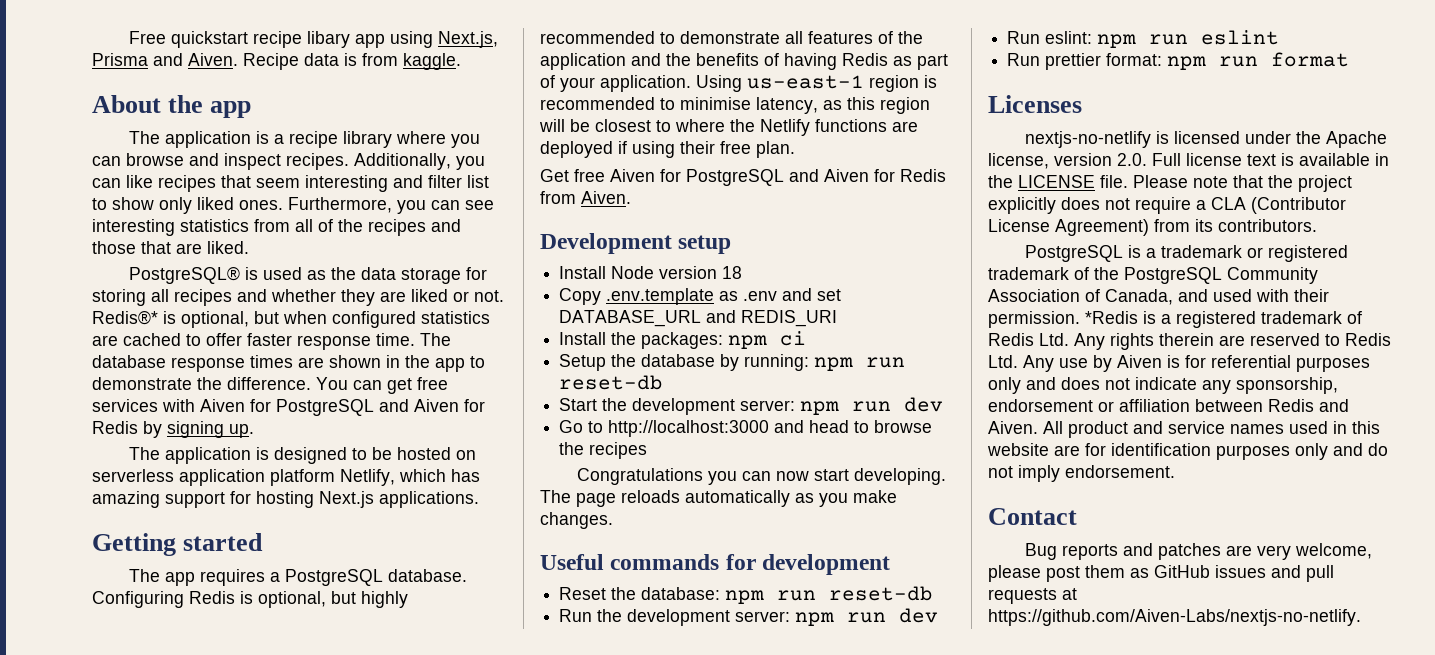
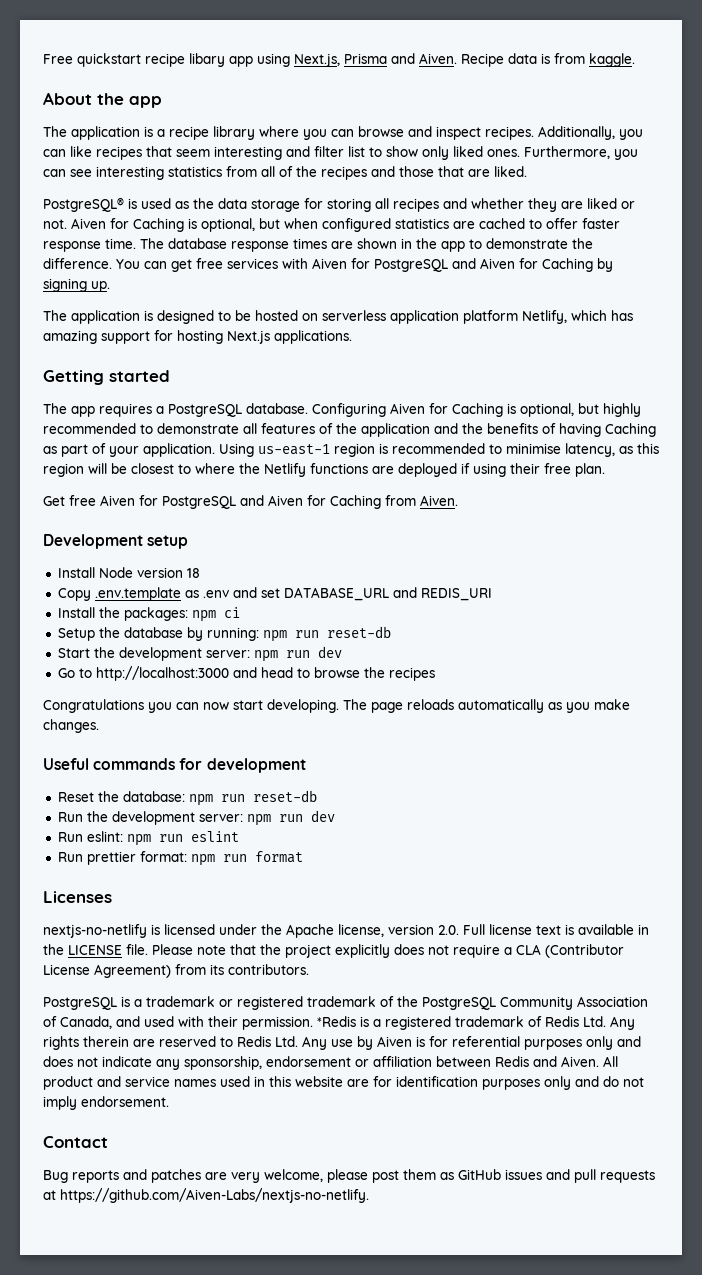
[92,310,158,325] Redis®* -> [71,218,184,232] Aiven for Caching
[92,421,138,434] Redis -> [542,258,593,272] Caching
[189,591,235,604] Redis -> [390,403,503,417] Aiven for Caching
[842,53,888,66] Redis -> [605,423,656,437] Caching
[900,169,946,182] Redis -> [330,495,381,509] Caching

